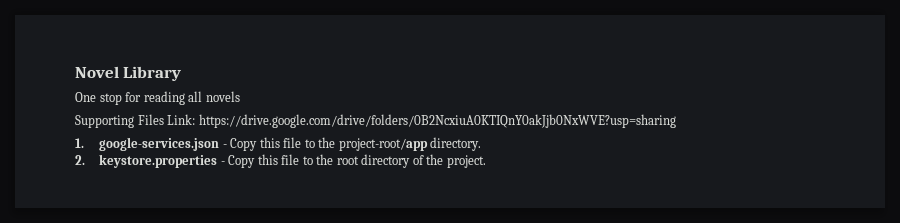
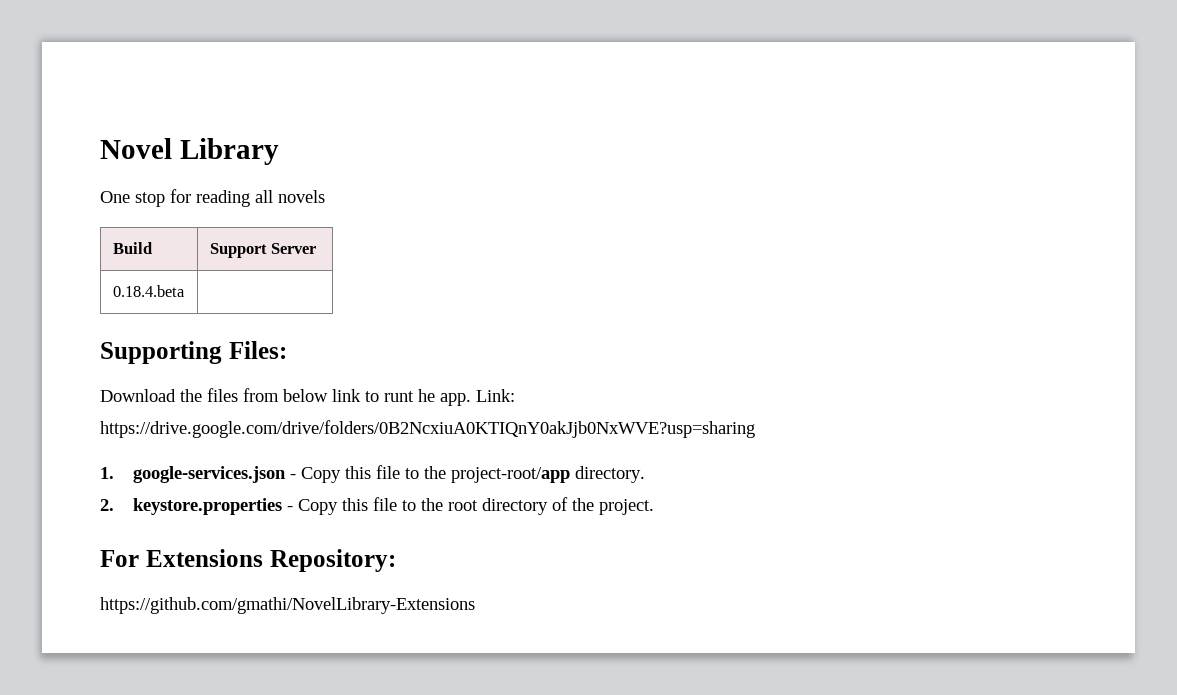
[75,114,164,128] // Supporting Files -> [112,242,152,254] [209,243,317,258] [112,285,185,297] [100,341,287,364] [100,388,471,406] // Build | Support Server // 0.18.4.beta | // Supporting Files: // Download the files from below link to runt he app.
(486, 161) none -> [100,549,396,572] [100,597,475,614] // For Extensions Repository: // https://github.com/gmathi/NovelLibrary-Extensions

